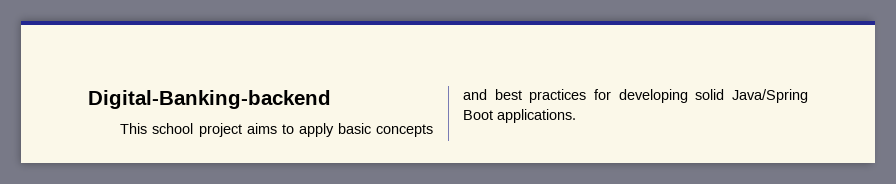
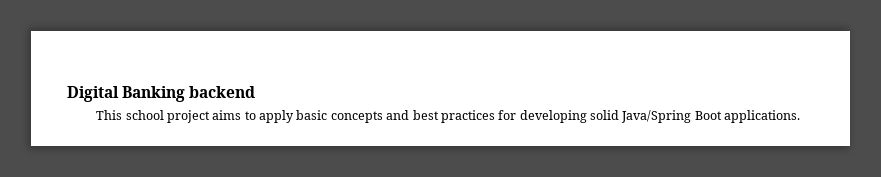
[88,90,331,109] Digital-Banking-backend -> [67,86,256,102] Digital Banking backend

